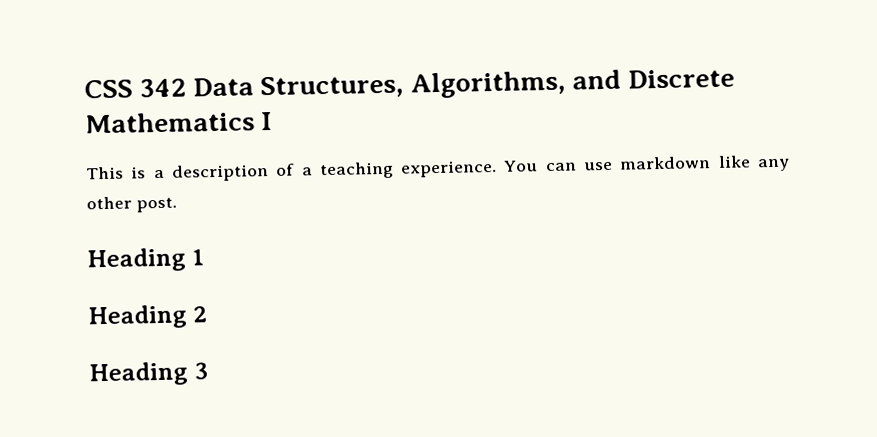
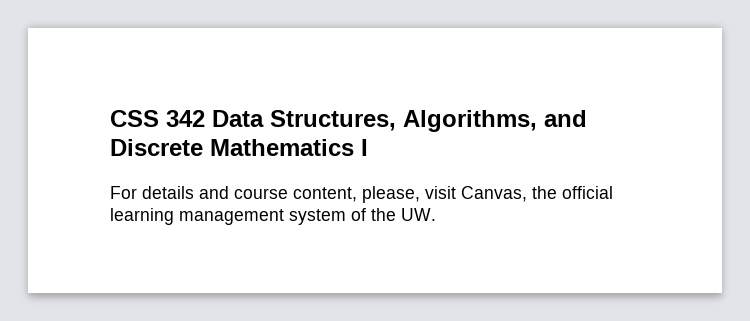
[86,155,791,182] [86,196,177,213] [87,247,204,273] [88,304,207,330] [89,361,208,387] This is a description of a teaching experience. You can use markdown like any other post. // Heading 1 // Heading 2 // Heading 3 -> [110,186,613,203] [110,208,436,225] For details and course content, please, visit Canvas, the official learning management system of the UW.

